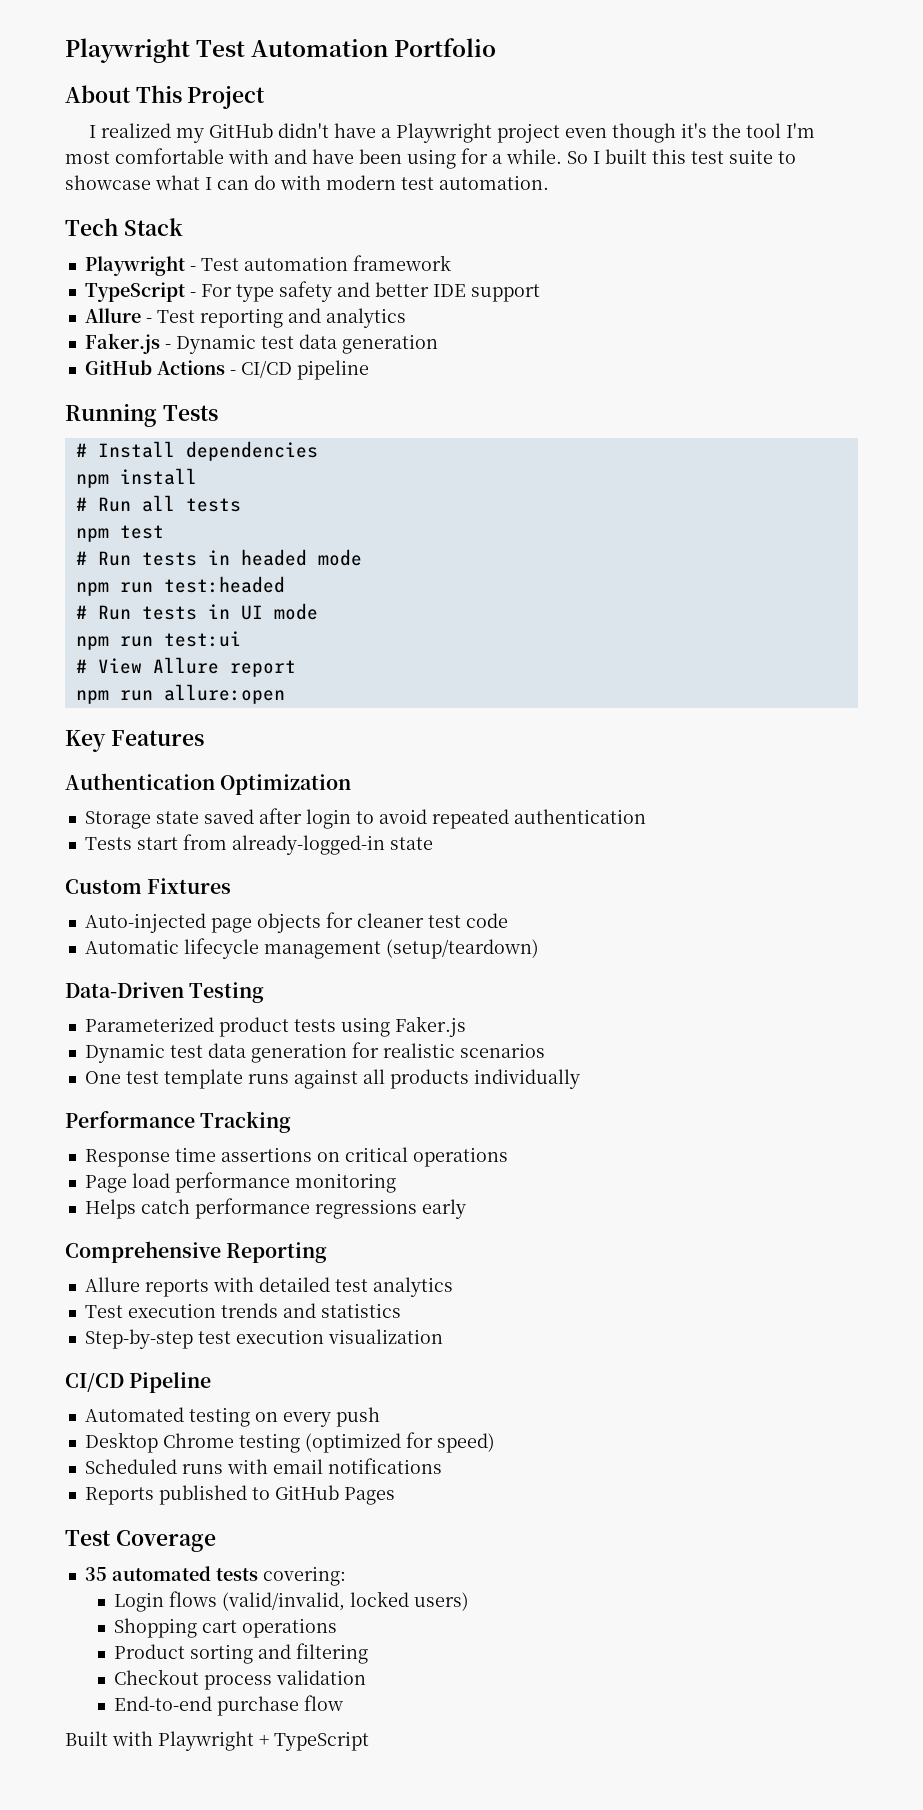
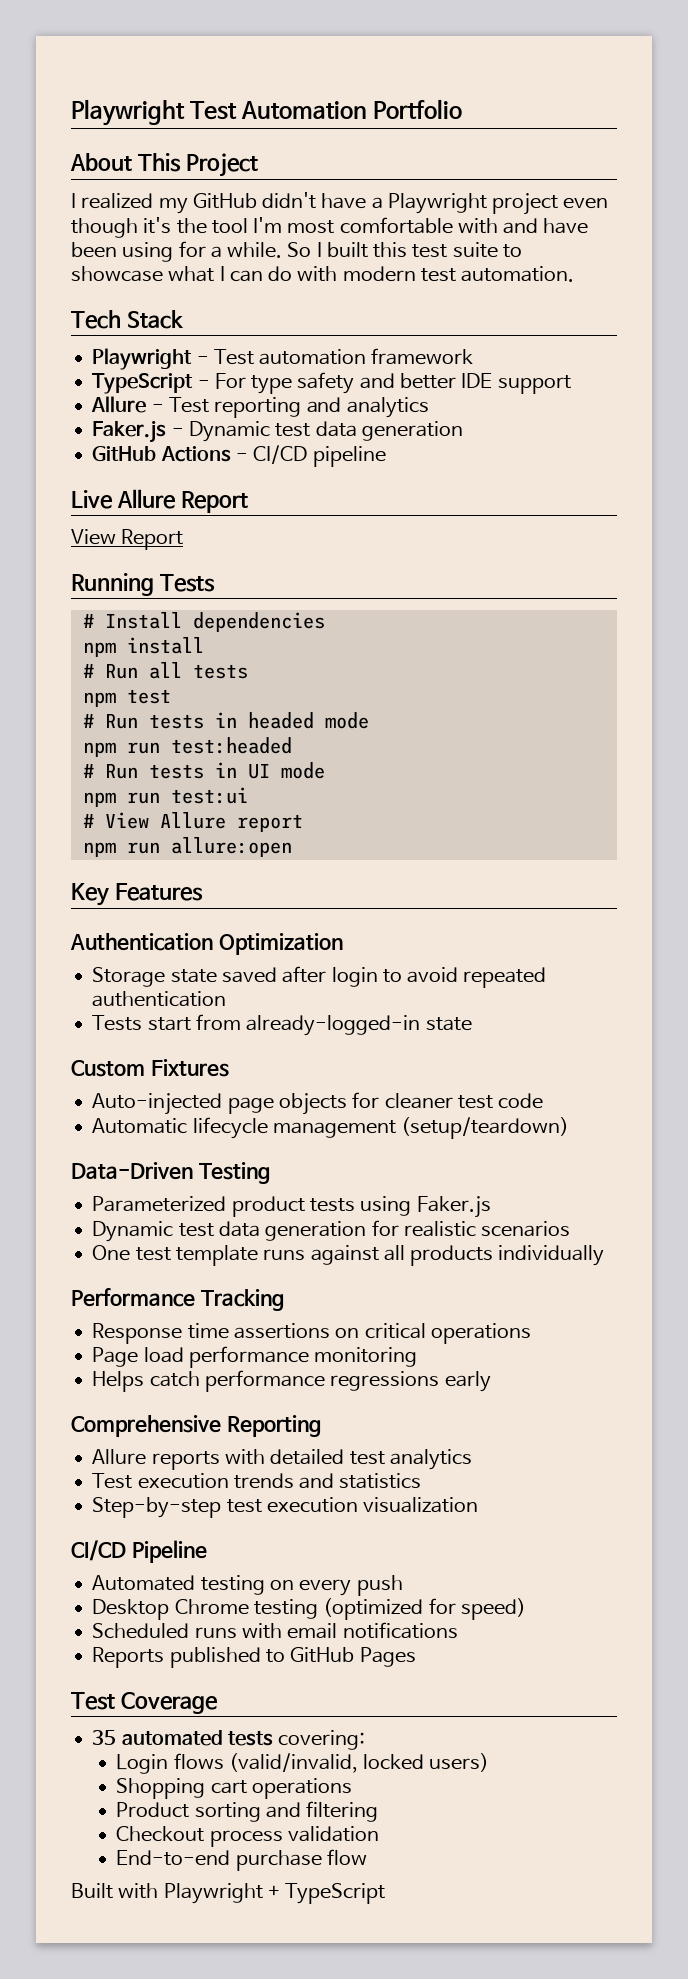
(369, 370) none -> [71,489,248,513] [71,529,184,550] // Live Allure Report // View Report

